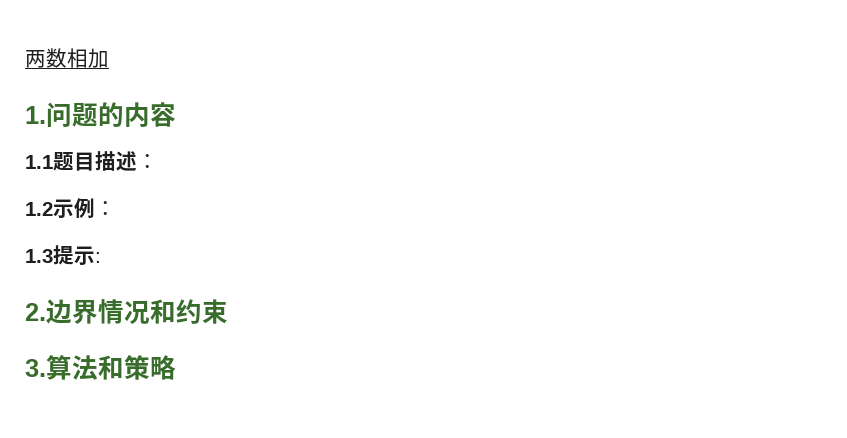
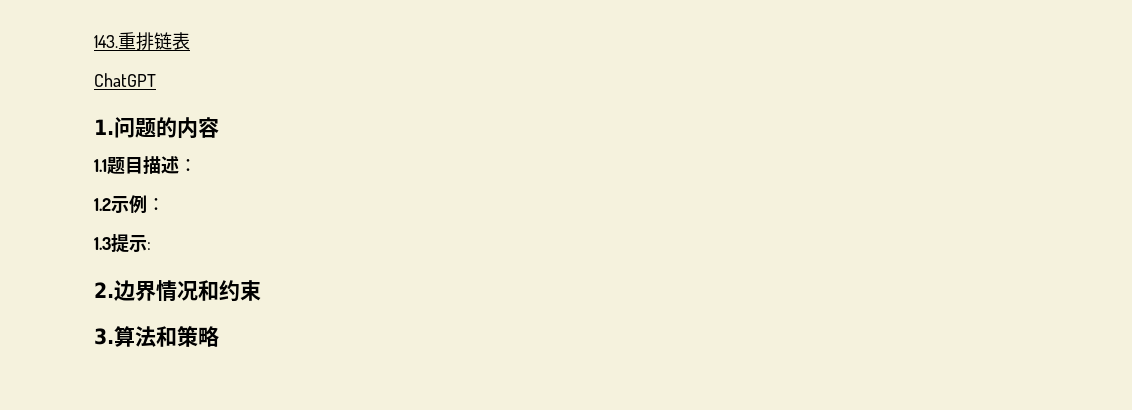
[25,48,109,68] 两数相加 -> [94,32,190,51] [94,73,156,87] 143.重排链表 // ChatGPT

